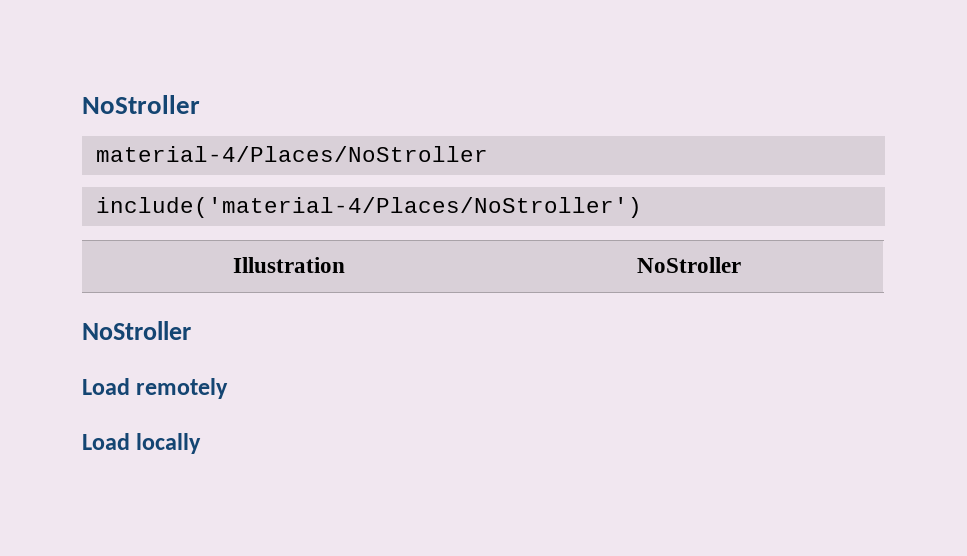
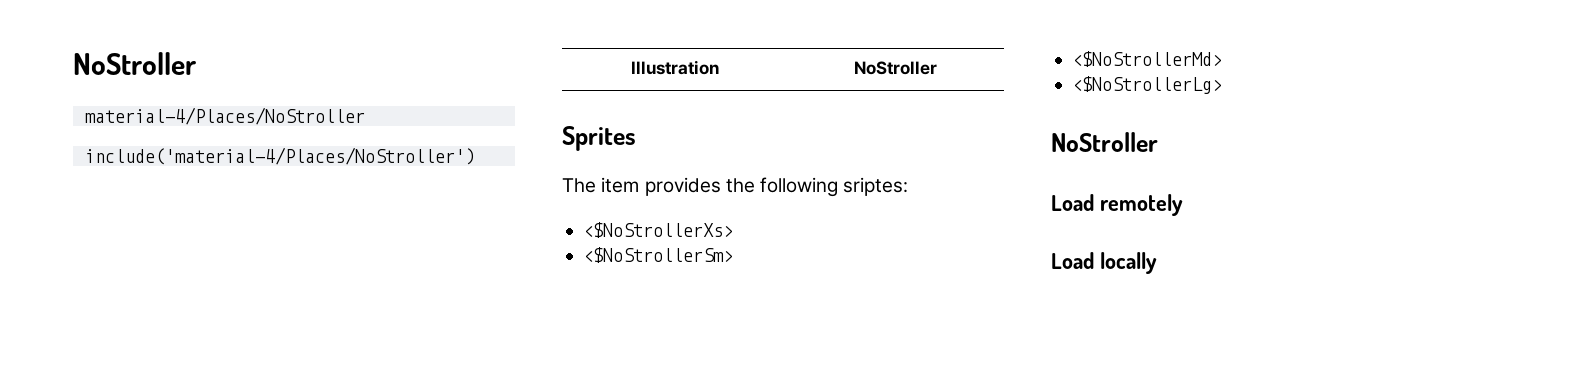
(741, 265) none -> [562,126,636,151] [562,177,909,197] [583,222,734,238] [583,247,734,263] [1072,51,1223,67] [1072,76,1223,94] // Sprites // The item provides the following sriptes: // <$NoStrollerXs> // <$NoStrollerSm> // <$NoStrollerMd> // <$NoStrollerLg>

